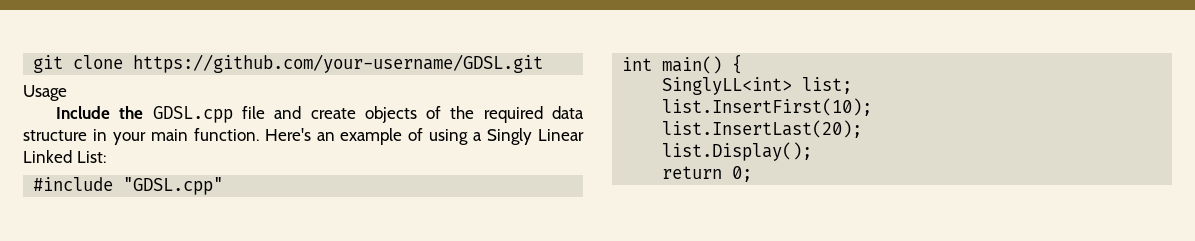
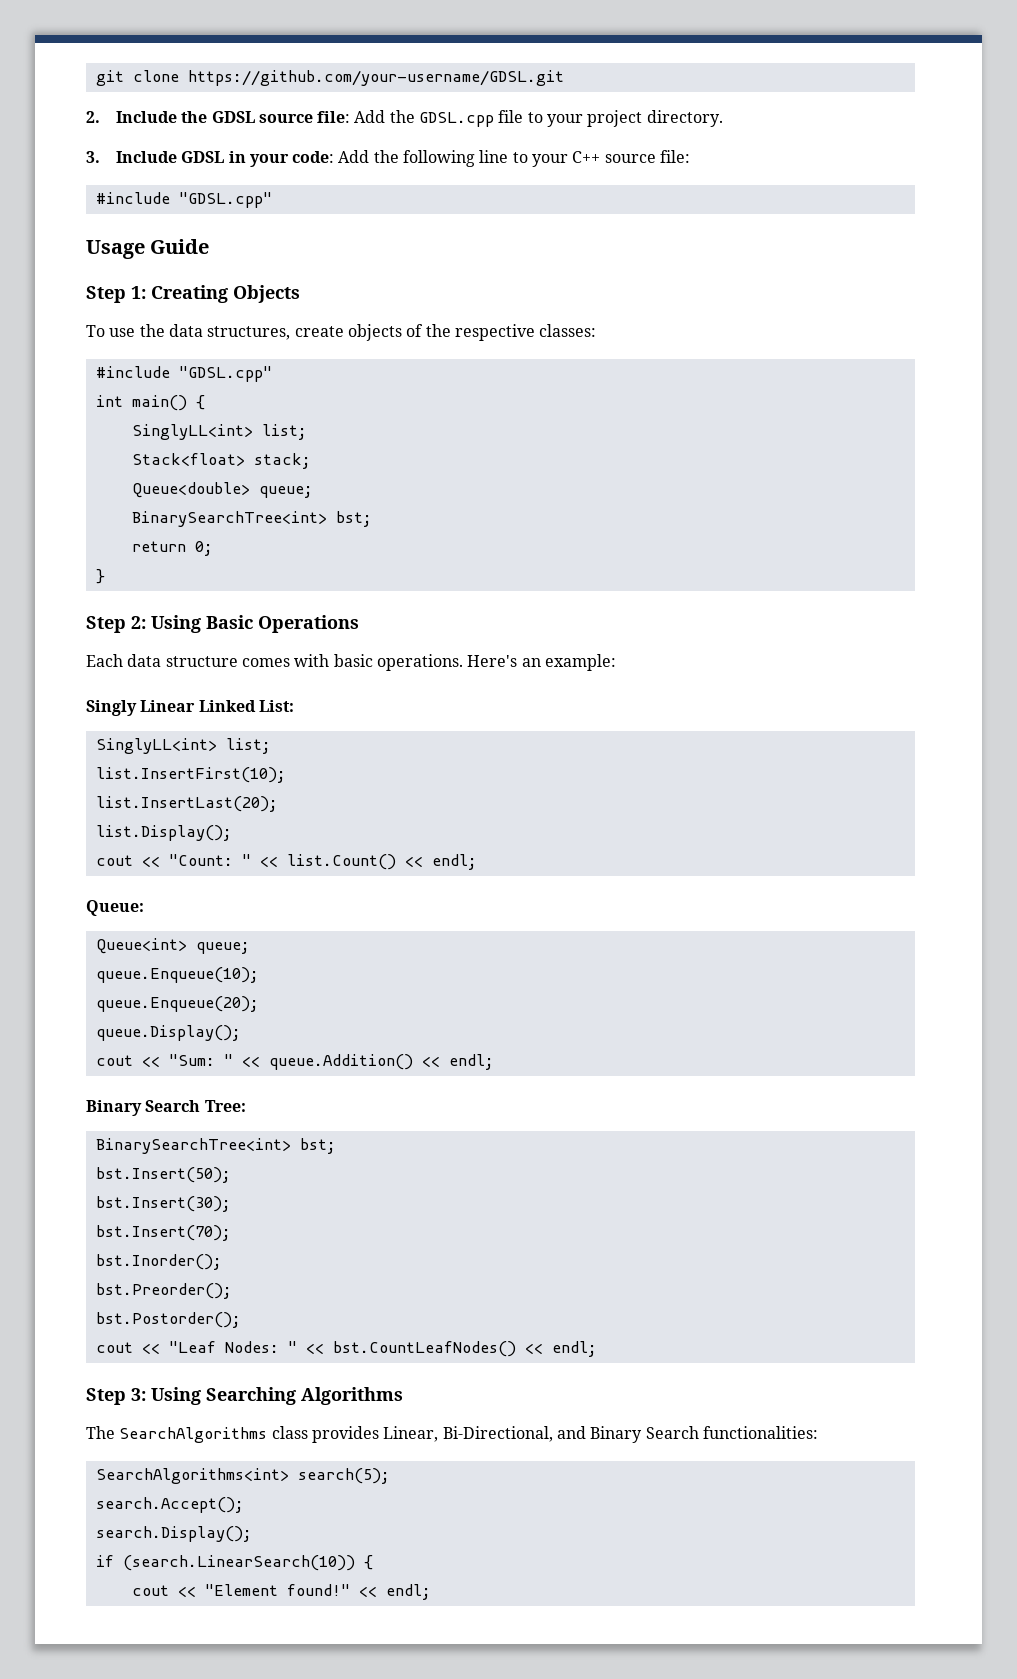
[23,85,67,101] Usage // -> [86,111,100,123] 2.
[152,106,584,123] [23,128,584,145] [23,150,106,163] GDSL.cpp file and create objects of the required data structure in your main function. Here's an example of using a Singly Linear Linked List: -> [211,110,723,127] [86,150,691,167] [95,192,272,208] [86,239,210,259] [86,285,300,303] [86,324,597,341] GDSL source file: Add the GDSL.cpp file to your project directory. // 3. Include GDSL in your code: Add the following line to your C++ source file: // #include "GDSL.cpp" // Usage Guide // Step 1: Creating Objects // To use the data structures, create objects of the respective classes:
[662,98,873,116] [662,120,863,138] [662,142,813,161] [662,166,753,182] list.InsertFirst(10); // list.InsertLast(20); // list.Display(); // return 0; -> [131,453,311,469] [131,482,313,498] [131,511,372,527] [131,541,213,556] [95,569,105,584] [86,615,359,633] [86,654,616,671] [86,700,294,716] [95,738,271,754] [95,767,286,783] [95,796,278,812] [95,825,232,841] [95,854,477,870] [86,900,144,916] [95,938,250,954] [95,967,259,983] [95,996,259,1012] [95,1025,241,1041] [95,1054,494,1070] [86,1100,246,1116] [95,1138,336,1154] [95,1167,231,1183] [95,1196,231,1212] [95,1225,231,1241] [95,1254,222,1270] [95,1283,232,1299] [95,1312,241,1328] [95,1341,597,1357] [86,1387,403,1405] [86,1426,818,1443] [95,1468,390,1484] [95,1497,244,1513] [95,1526,252,1542] [95,1555,373,1571] [131,1584,431,1600] Stack<float> stack; // Queue<double> queue; // BinarySearchTree<int> bst; // return 0; // } // Step 2: Using Basic Operations // Each data structure comes with basic operations. Here's an example: // Singly Linear Linked List: // SinglyLL<int> list; // list.InsertFirst(10); // list.InsertLast(20); // list.Display(); // cout << "Count: " << list.Count() << endl; // Queue: // Queue<int> queue; // queue.Enqueue(10); // queue.Enqueue(20); // queue.Display(); // cout << "Sum: " << queue.Addition() << endl; // Binary Search Tree: // BinarySearchTree<int> bst; // bst.Insert(50); // bst.Insert(30); // bst.Insert(70); // bst.Inorder(); // bst.Preorder(); // bst.Postorder(); // cout << "Leaf Nodes: " << bst.CountLeafNodes() << endl; // Step 3: Using Searching Algorithms // The SearchAlgorithms class provides Linear, Bi-Directional, and Binary Search functionalities: // SearchAlgorithms<int> search(5); // search.Accept(); // search.Display(); // if (search.LinearSearch(10)) { // cout << "Element found!" << endl;

